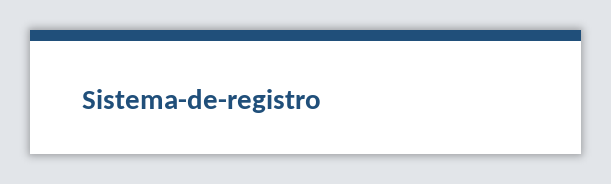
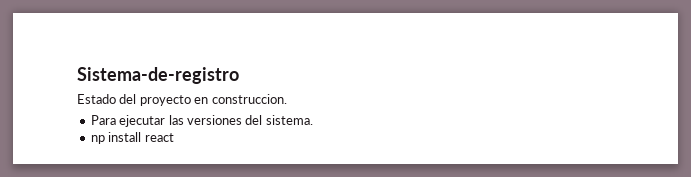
(321, 101) none -> [77,94,287,106] [90,115,313,127] [90,132,174,144] // Estado del proyecto en construccion. // Para ejecutar las versiones del sistema. // np install react

